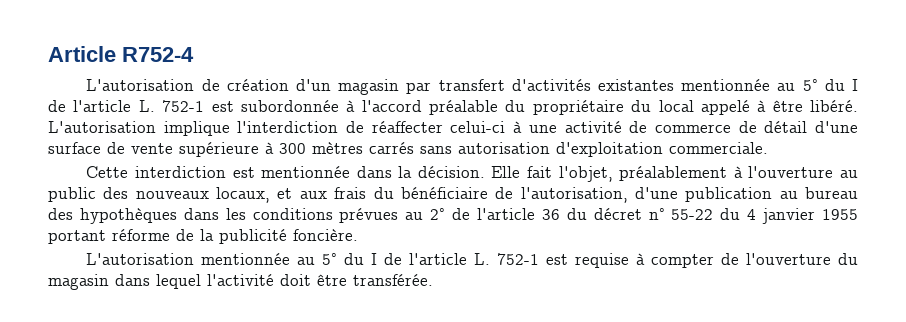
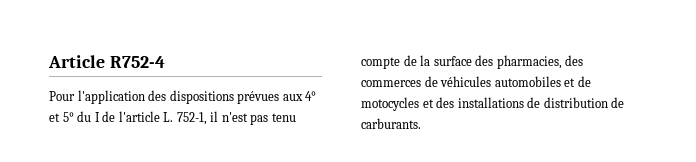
[86,79,858,95] [48,100,858,115] [48,121,859,136] [48,142,768,157] [86,166,858,182] [48,187,858,203] [48,208,859,224] [48,229,358,244] [86,253,859,268] [48,274,433,290] L'autorisation de création d'un magasin par transfert d'activités existantes mentionnée au 5° du I de l'article L. 752-1 est subordonnée à l'accord préalable du propriétaire du local appelé à être libéré. L'autorisation implique l'interdiction de réaffecter celui-ci à une activité de commerce de détail d'une surface de vente supérieure à 300 mètres carrés sans autorisation d'exploitation commerciale. // Cette interdiction est mentionnée dans la décision. Elle fait l'objet, préalablement à l'ouverture au public des nouveaux locaux, et aux frais du bénéficiaire de l'autorisation, d'une publication au bureau des hypothèques dans les conditions prévues au 2° de l'article 36 du décret n° 55-22 du 4 janvier 1955 portant réforme de la publicité foncière. // L'autorisation mentionnée au 5° du I de l'article L. 752-1 est requise à compter de l'ouverture du magasin dans lequel l'activité doit être transférée. -> [49,90,317,104] [49,111,296,125] [361,55,584,69] [361,76,591,87] [361,97,625,111] [361,118,421,129] Pour l'application des dispositions prévues aux 4° et 5° du I de l'article L. 752-1, il n'est pas tenu compte de la surface des pharmacies, des commerces de véhicules automobiles et de motocycles et des installations de distribution de carburants.

